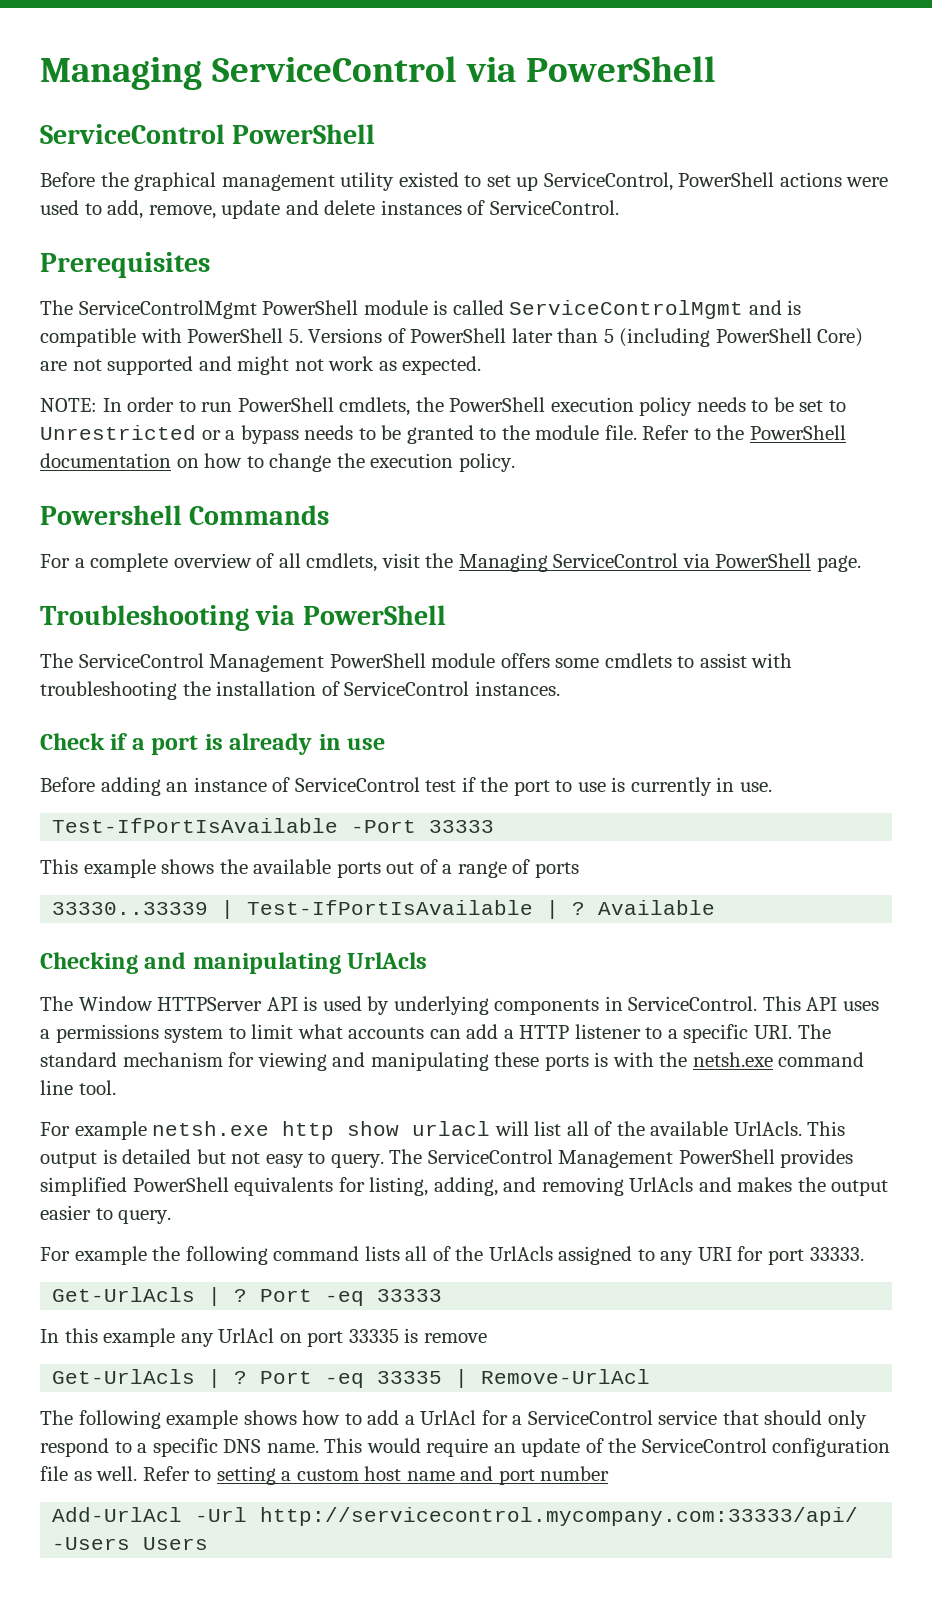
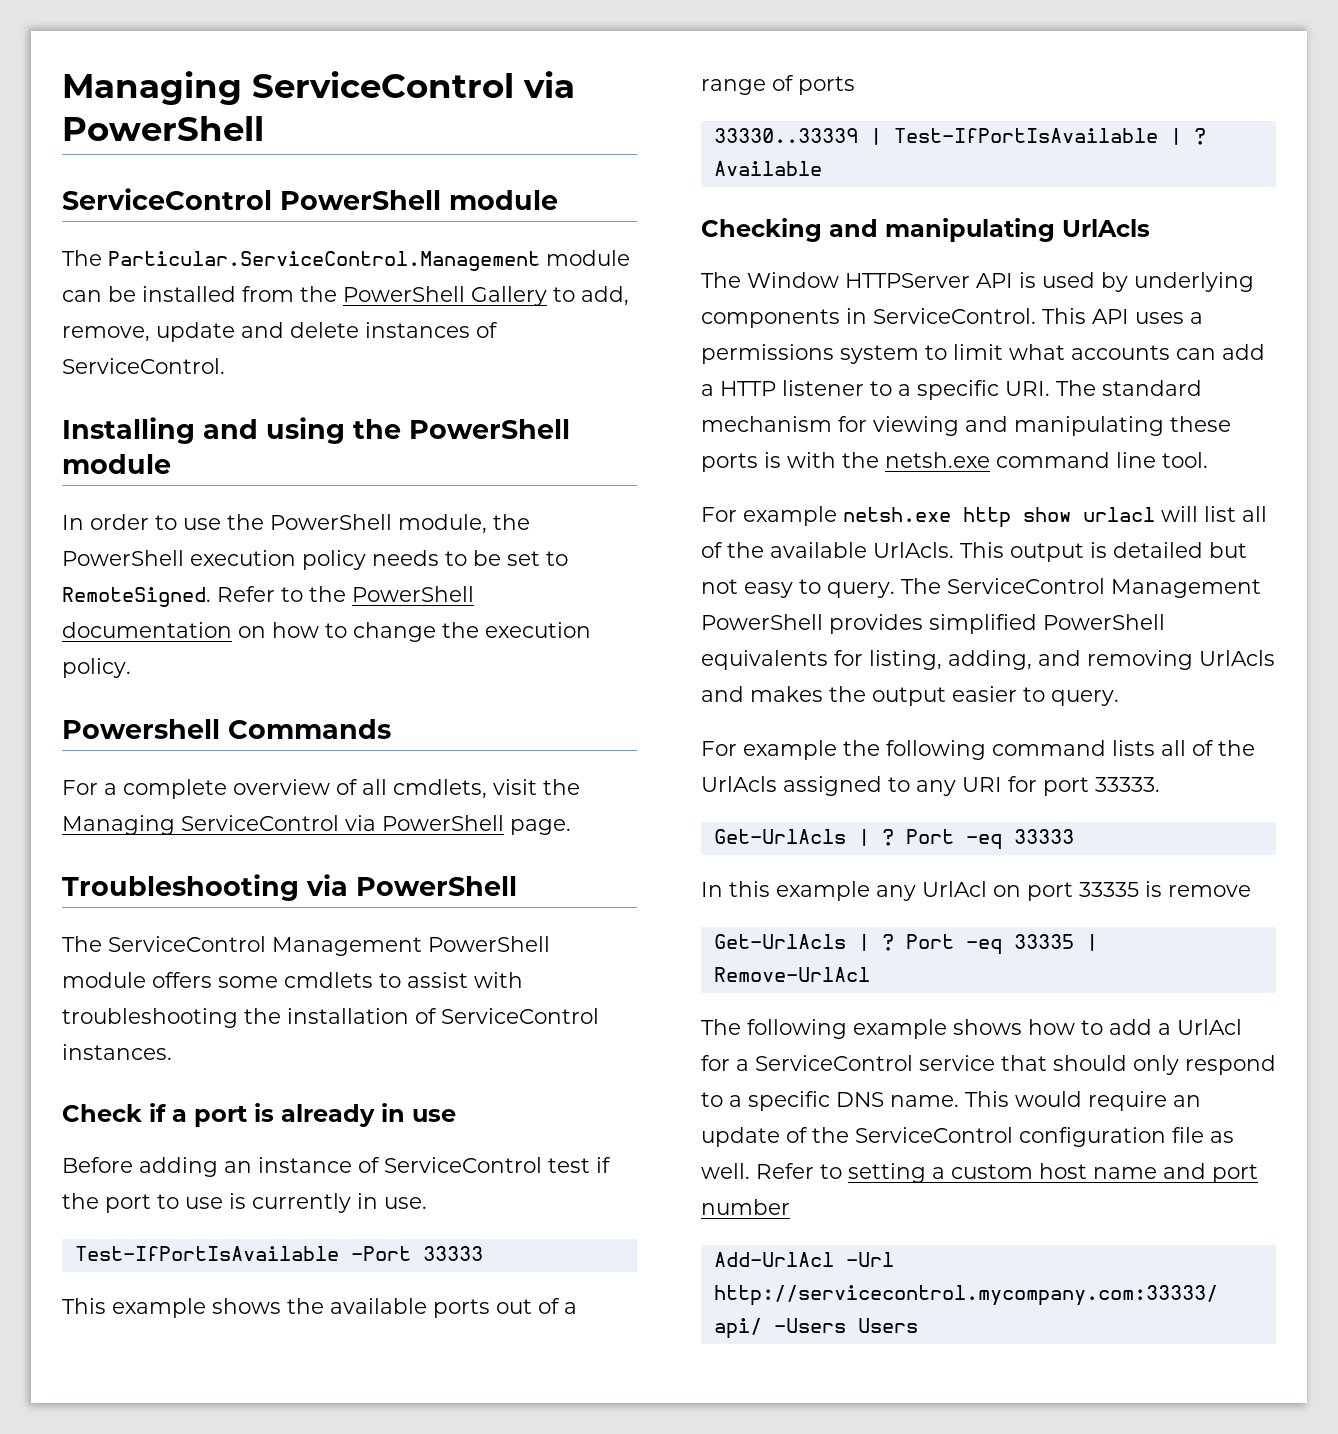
[40,172,889,191] [40,200,79,215] // Before the graphical management utility existed to set up ServiceControl, PowerShell actions were used -> [449,190,558,210] [62,250,630,271] [62,286,547,306] module // The Particular.ServiceControl.Management module can be installed from the PowerShell Gallery
[40,252,210,278] [40,300,802,319] [40,328,864,347] [40,356,482,375] [40,397,411,416] Prerequisites // The ServiceControlMgmt PowerShell module is called ServiceControlMgmt and is compatible with PowerShell 5. Versions of PowerShell later than 5 (including PowerShell Core) are not supported and might not work as expected. // NOTE: In order to run PowerShell cmdlets, -> [62,417,570,444] [62,454,171,474] [62,514,487,534] Installing and using the PowerShell module // In order to use the PowerShell module,
[40,425,637,444] Unrestricted or a bypass needs to be granted to the module file. -> [62,587,211,607] RemoteSigned.

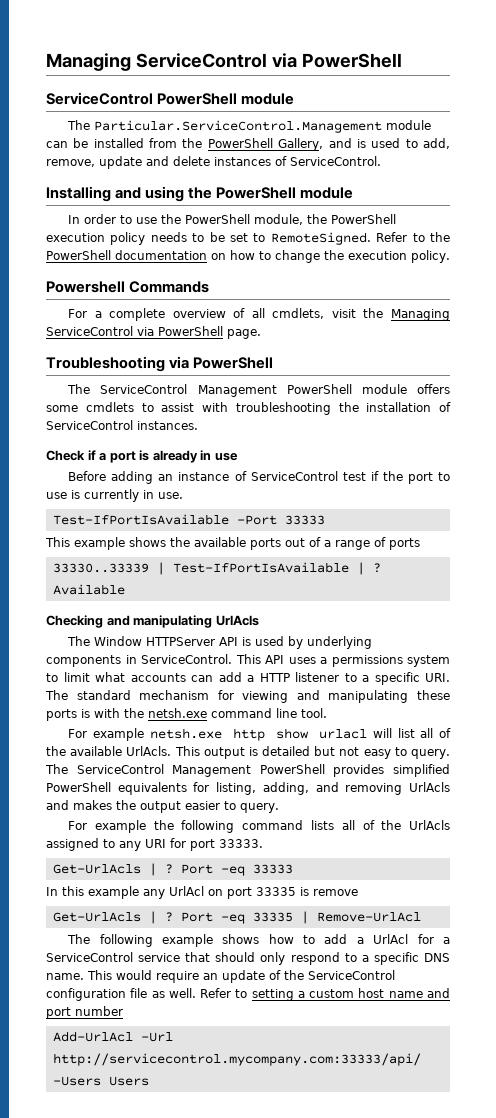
[471,286,547,306] Gallery -> [278,138,401,151] Gallery, and is used

